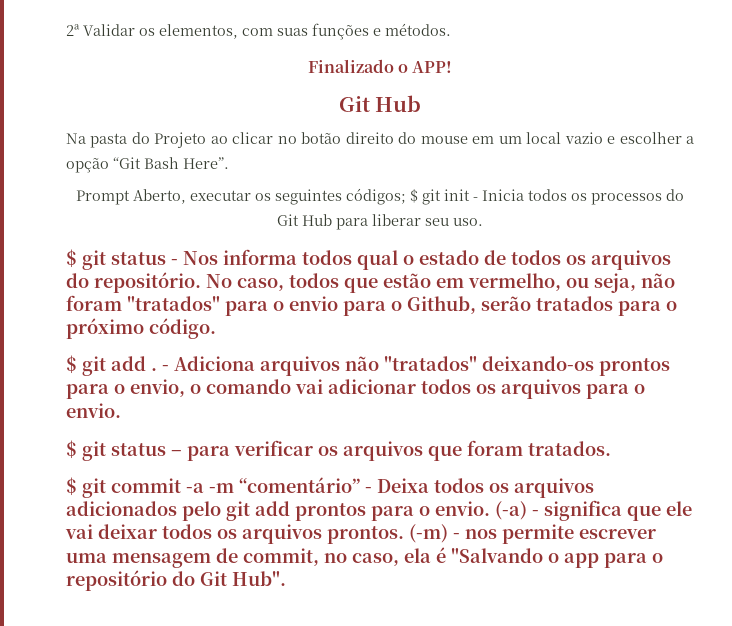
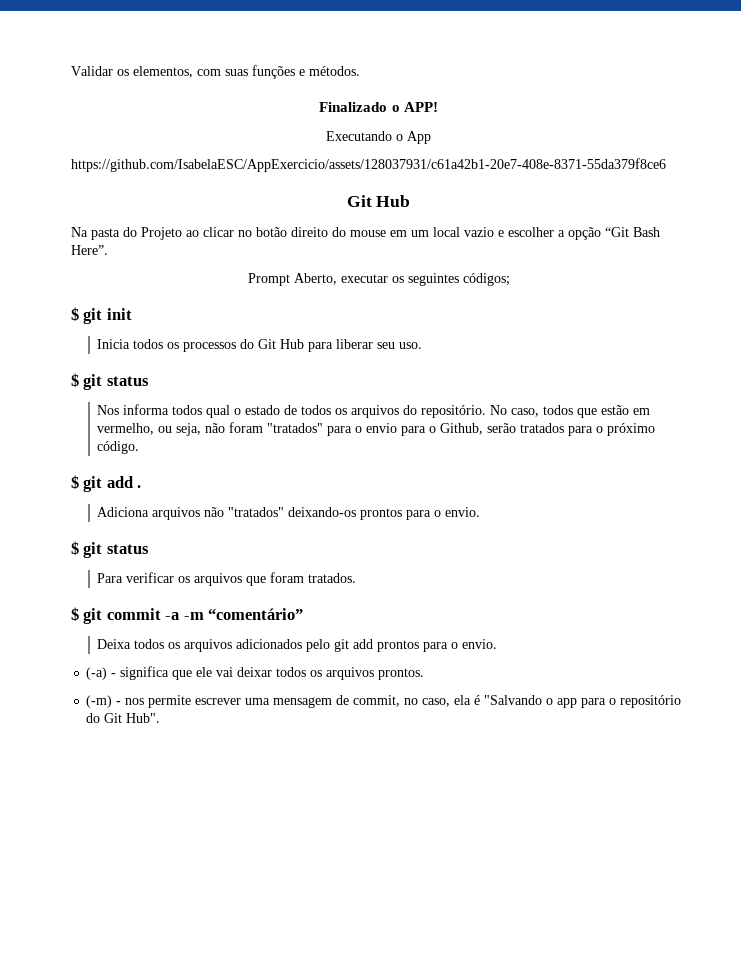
[66,24,80,36] 2ª -> (71, 71) none
(453, 67) none -> [326,131,431,144] [71,158,666,172] // Executando o App // https://github.com/IsabelaESC/AppExercicio/assets/128037931/c61a42b1-20e7-408e-8371-55da379f8ce6
(406, 196) none -> (510, 279) //
[473,197,478,201] - -> (132, 314) //
[171,259,178,265] - -> (149, 381) //
[162,365,169,371] - -> (142, 486) //
[130,379,645,399] envio, o comando vai adicionar todos os arquivos para o -> (442, 513) none
[171,446,230,461] – para -> [97,573,124,583] // Para
[365,487,372,493] - -> (304, 614) //
(490, 508) none -> (498, 644) //
(404, 535) none -> (425, 674) //

